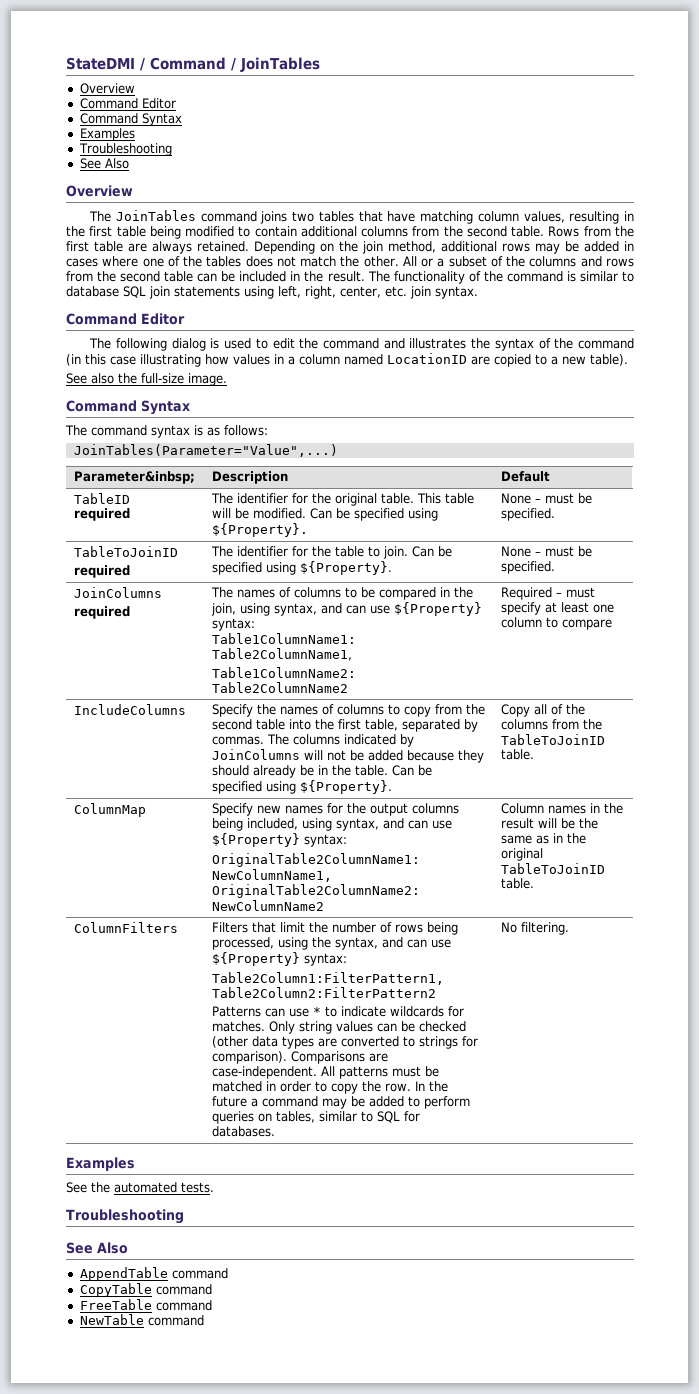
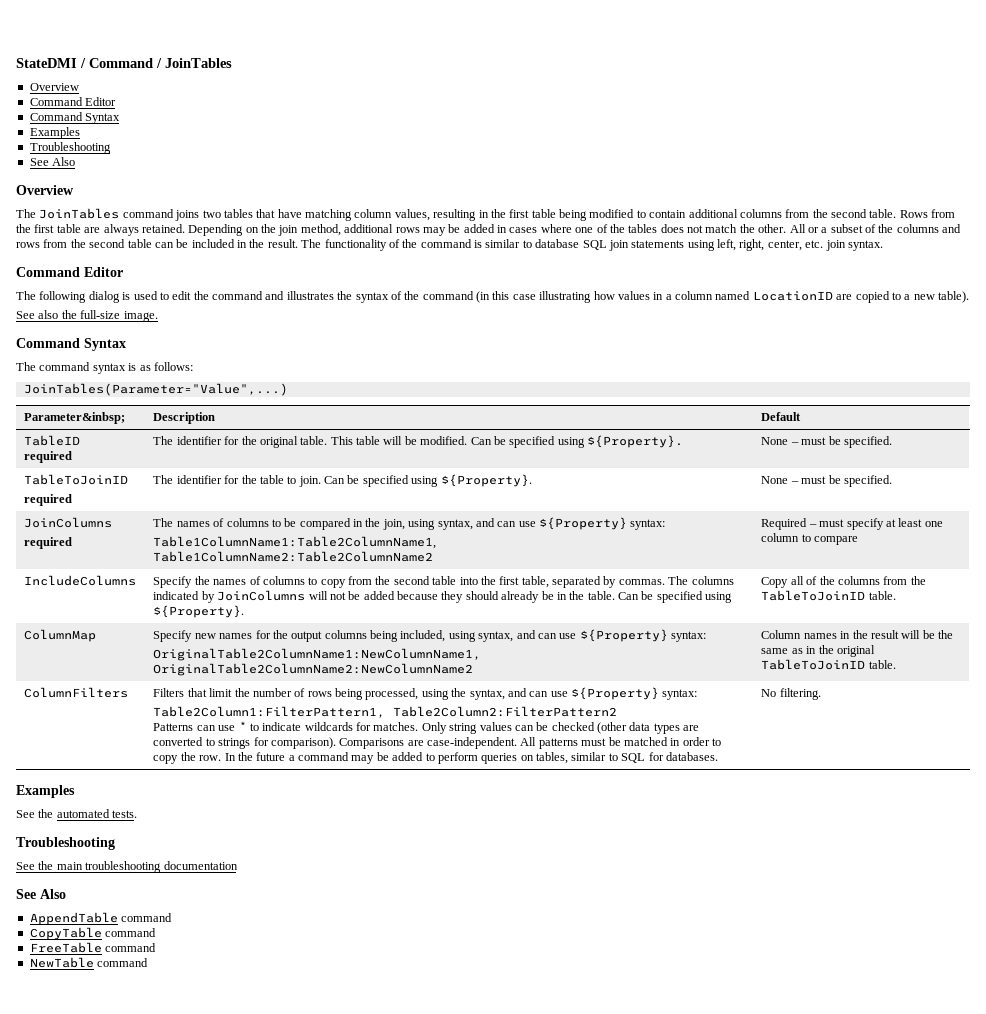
(184, 1216) none -> [16,861,238,873] // See the main troubleshooting documentation

